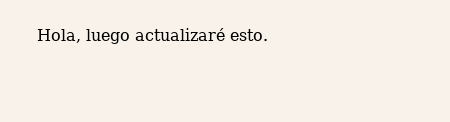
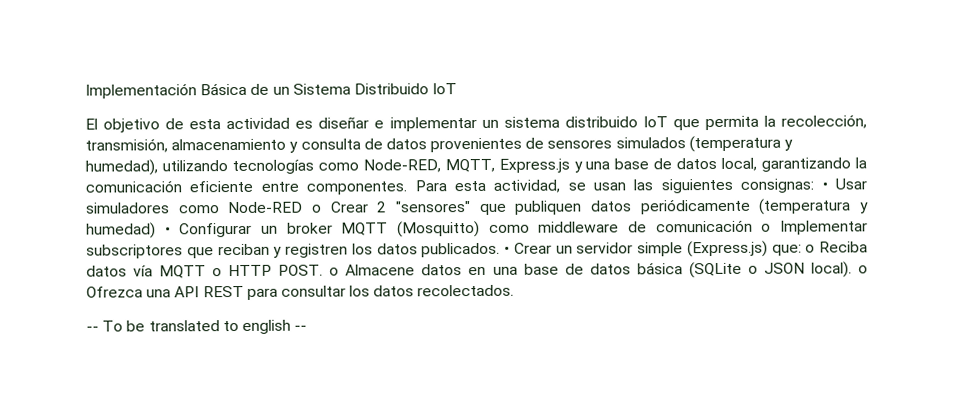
[37,28,268,44] Hola, luego actualizaré esto. -> [85,82,458,99] [85,114,867,133] [85,135,794,153] [85,157,868,176] [85,178,867,195] [85,198,869,215] [86,219,868,239] [86,240,868,259] [86,261,869,279] [86,284,515,300] [86,319,308,334] Implementación Básica de un Sistema Distribuido IoT // El objetivo de esta actividad es diseñar e implementar un sistema distribuido IoT que permita la recolección, transmisión, almacenamiento y consulta de datos provenientes de sensores simulados (temperatura y humedad), utilizando tecnologías como Node-RED, MQTT, Express.js y una base de datos local, garantizando la comunicación eficiente entre componentes. Para esta actividad, se usan las siguientes consignas: • Usar simuladores como Node-RED o Crear 2 "sensores" que publiquen datos periódicamente (temperatura y humedad) • Configurar un broker MQTT (Mosquitto) como middleware de comunicación o Implementar subscriptores que reciban y registren los datos publicados. • Crear un servidor simple (Express.js) que: o Reciba datos vía MQTT o HTTP POST. o Almacene datos en una base de datos básica (SQLite o JSON local). o Ofrezca una API REST para consultar los datos recolectados. // -- To be translated to english --

